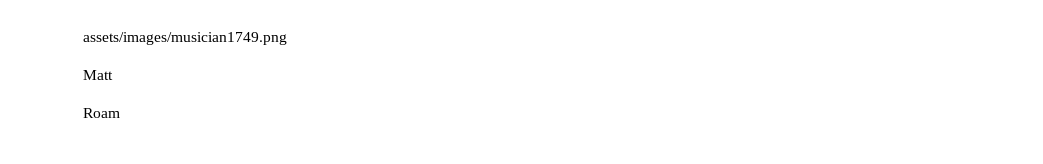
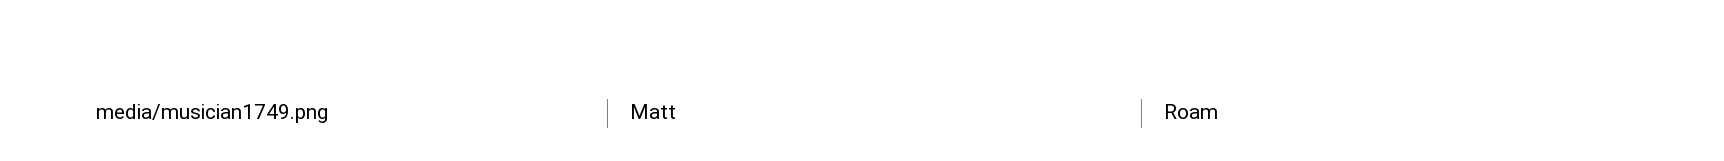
[83,32,287,45] assets/images/musician1749.png -> [96,104,328,123] media/musician1749.png

